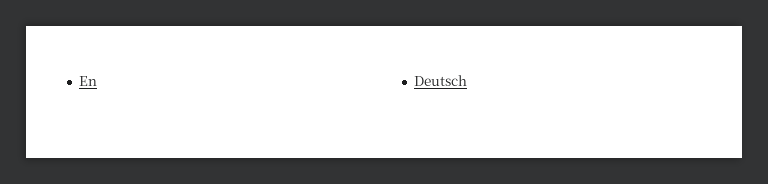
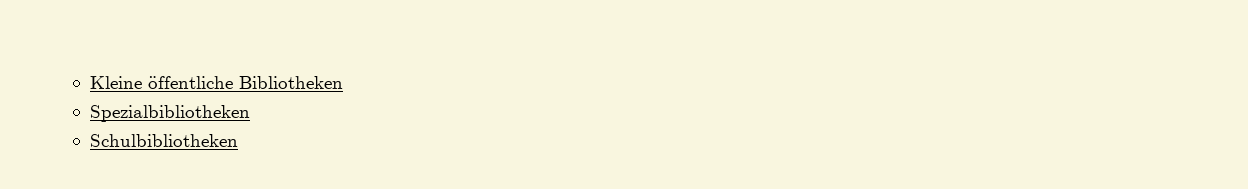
[78,76,97,86] [413,75,467,86] En // Deutsch -> [89,76,343,89] [89,105,250,122] [89,134,238,147] Kleine öffentliche Bibliotheken // Spezialbibliotheken // Schulbibliotheken

